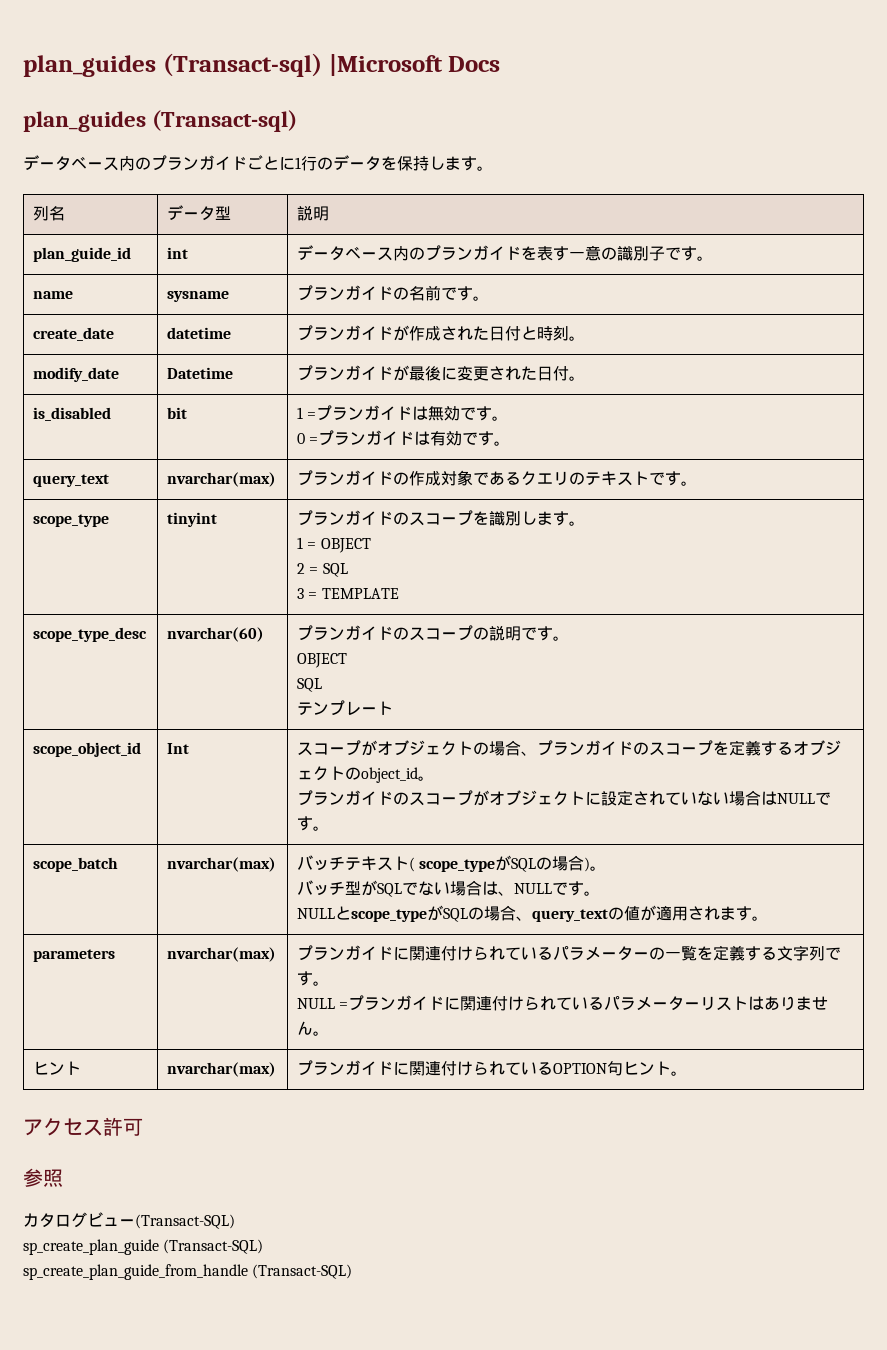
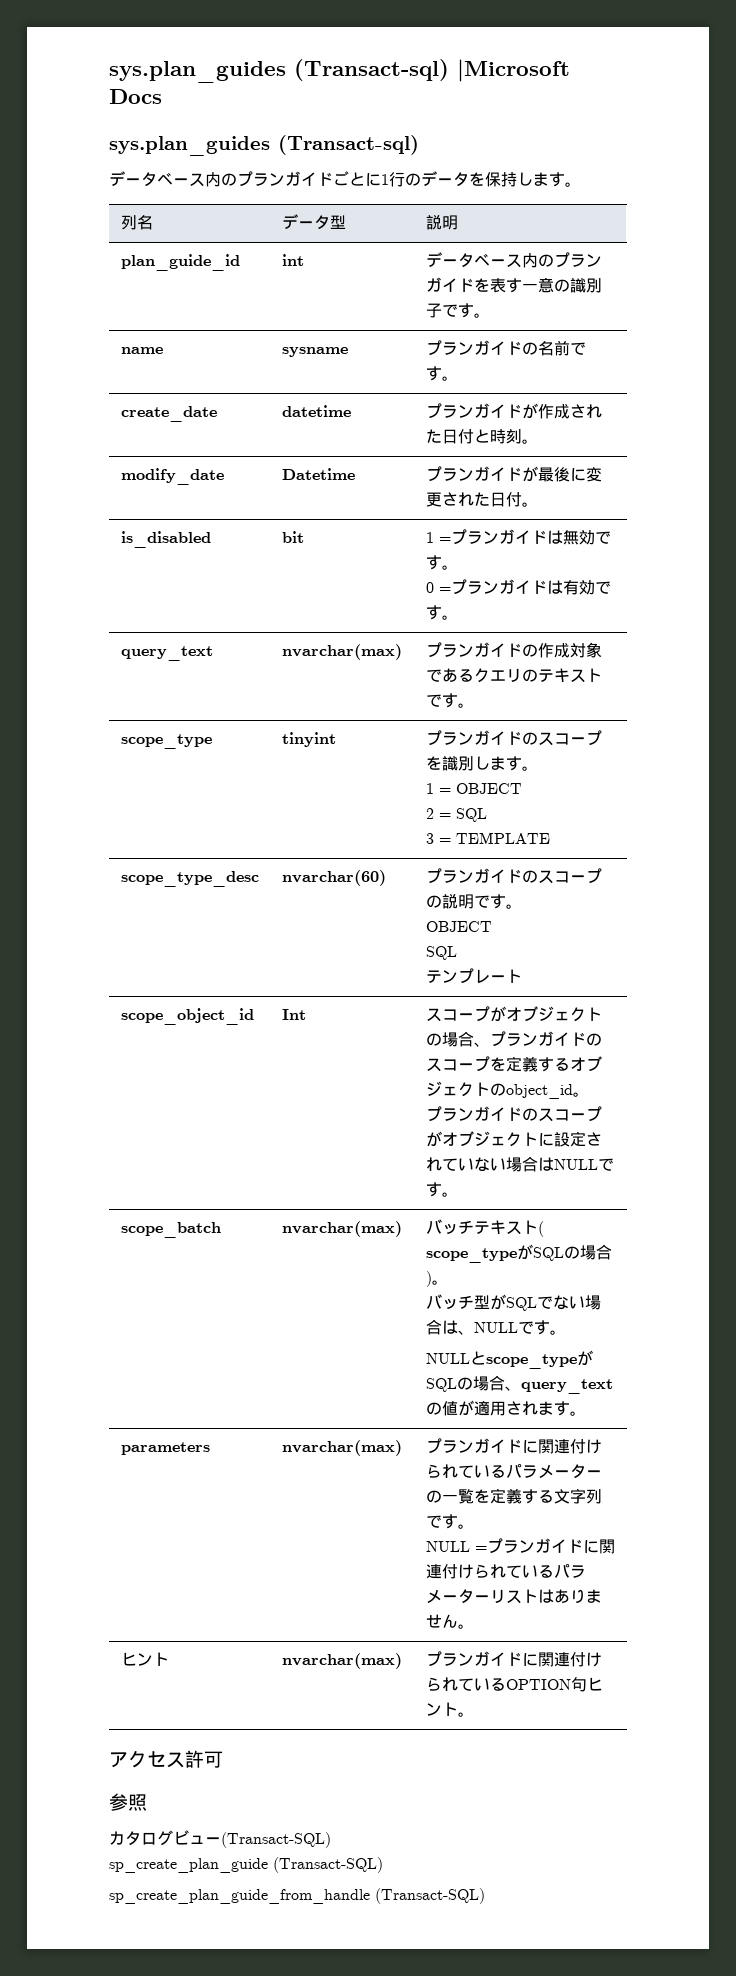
[23,55,156,77] plan_guides -> [109,61,286,83] sys.plan_guides
[23,111,146,132] plan_guides -> [109,136,270,156] sys.plan_guides

